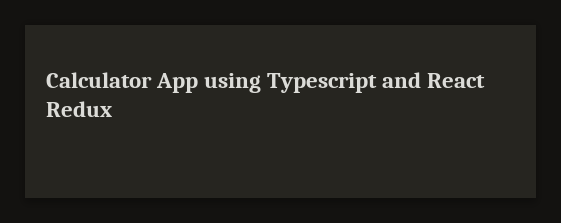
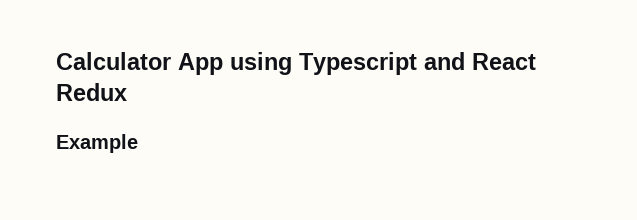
(112, 109) none -> [56,134,138,153] // Example

